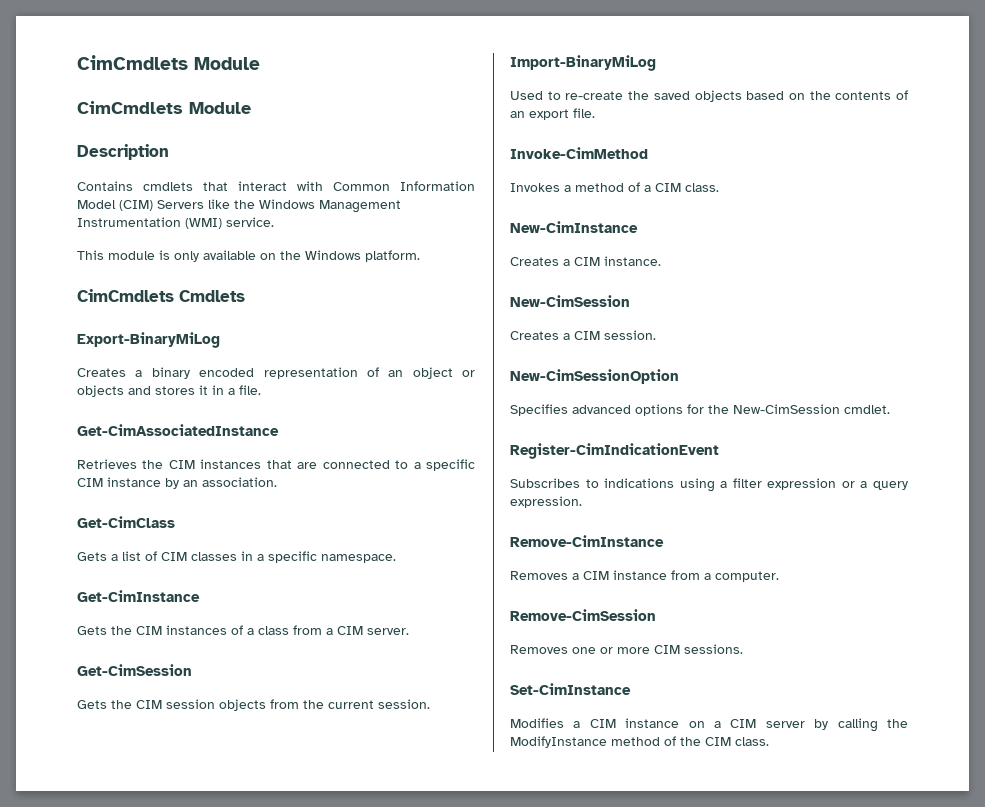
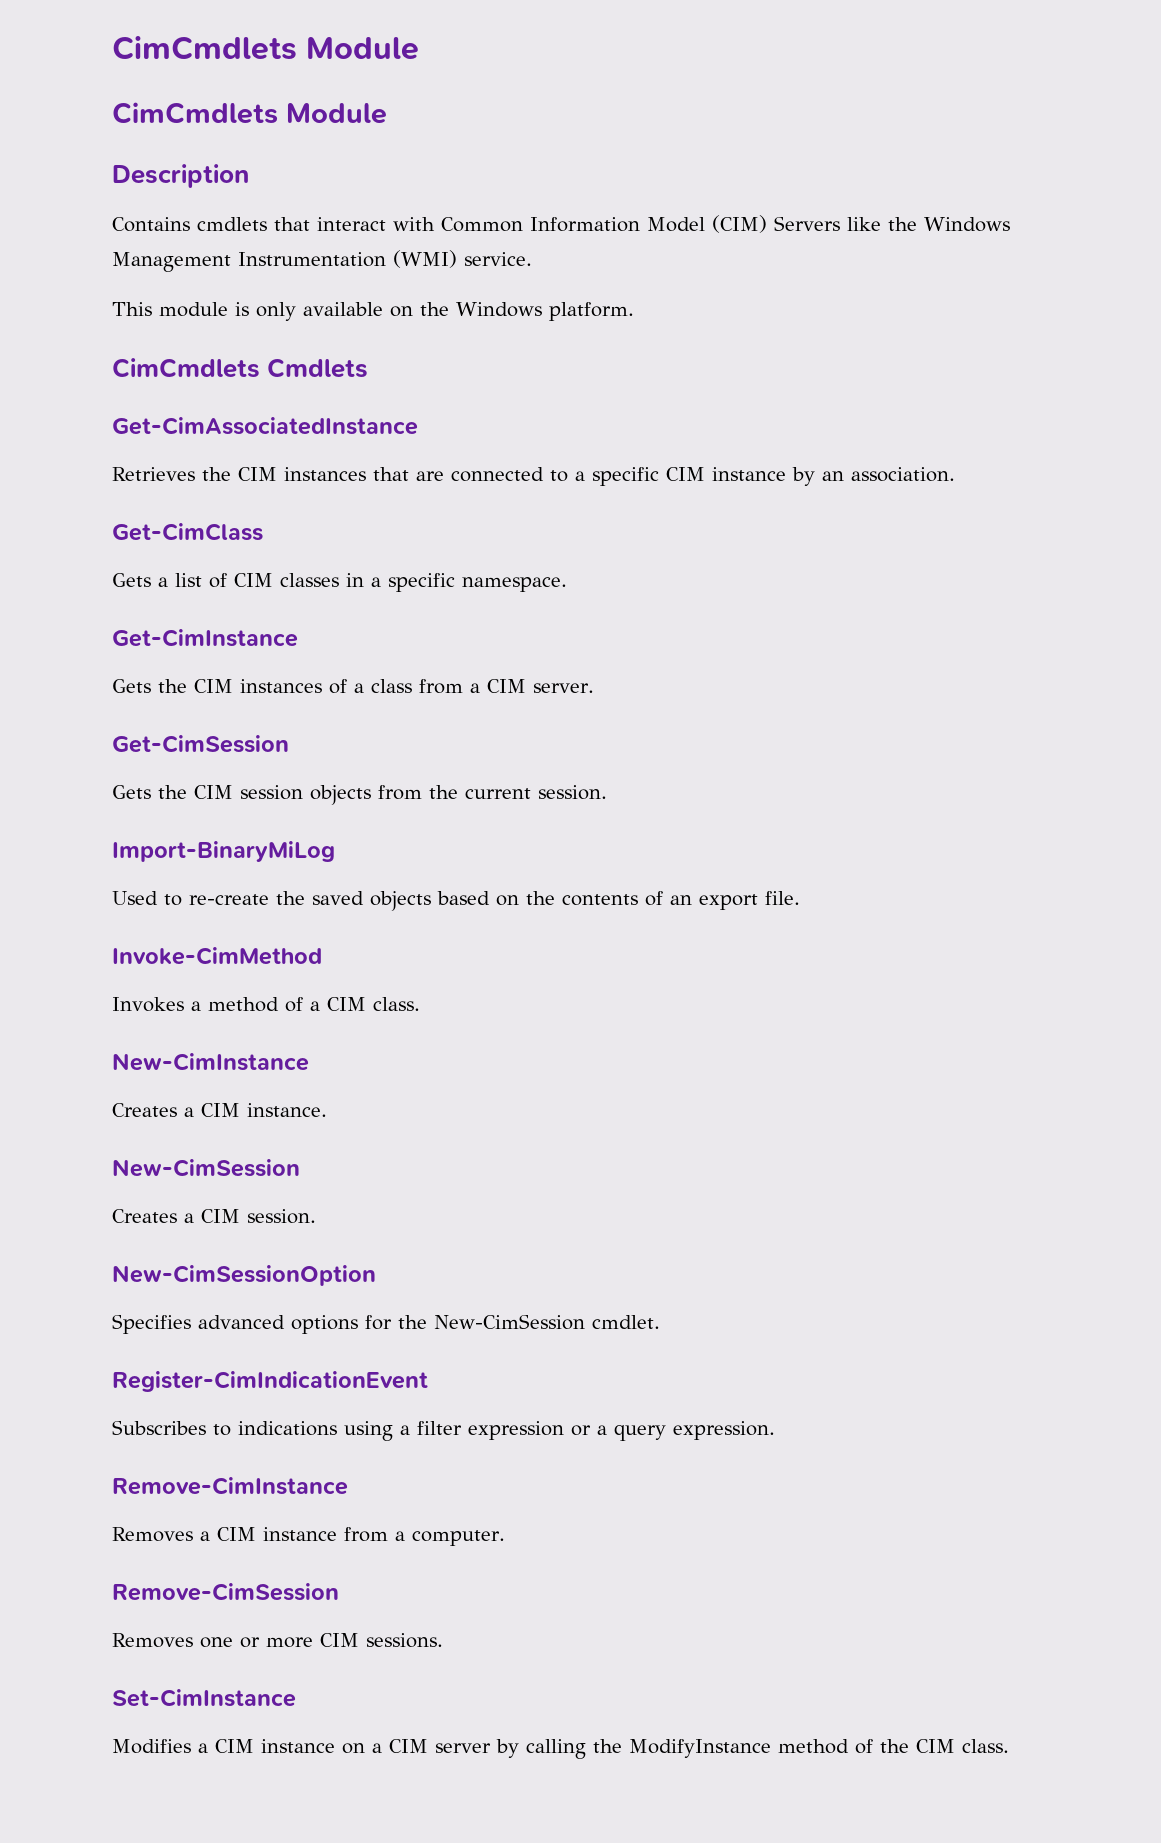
[77,332,220,348] [77,367,475,379] [77,385,261,397] // Export-BinaryMiLog // Creates a binary encoded representation of an object or objects and stores it in a file. -> (369, 368) none

